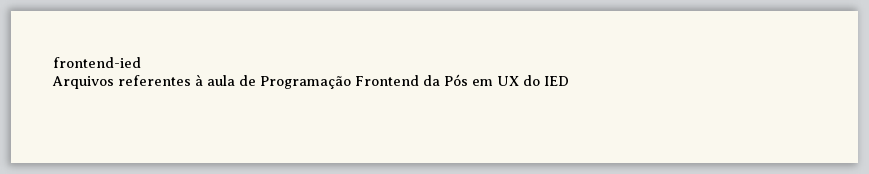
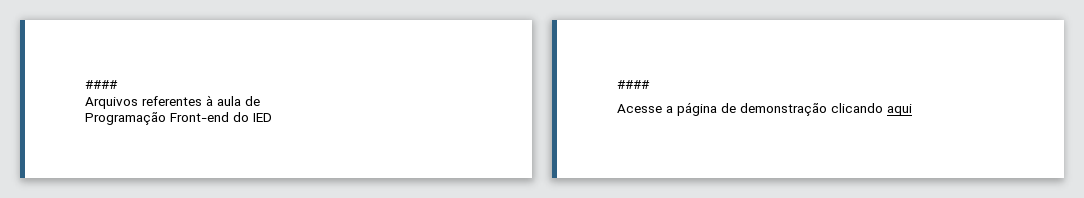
[53,57,141,68] frontend-ied -> [85,80,118,89] ####
[260,74,569,89] Programação Frontend da Pós em UX do IED -> [85,112,272,125] [617,80,650,89] [617,102,912,116] // Programação Front-end do IED // #### // Acesse a página de demonstração clicando aqui

